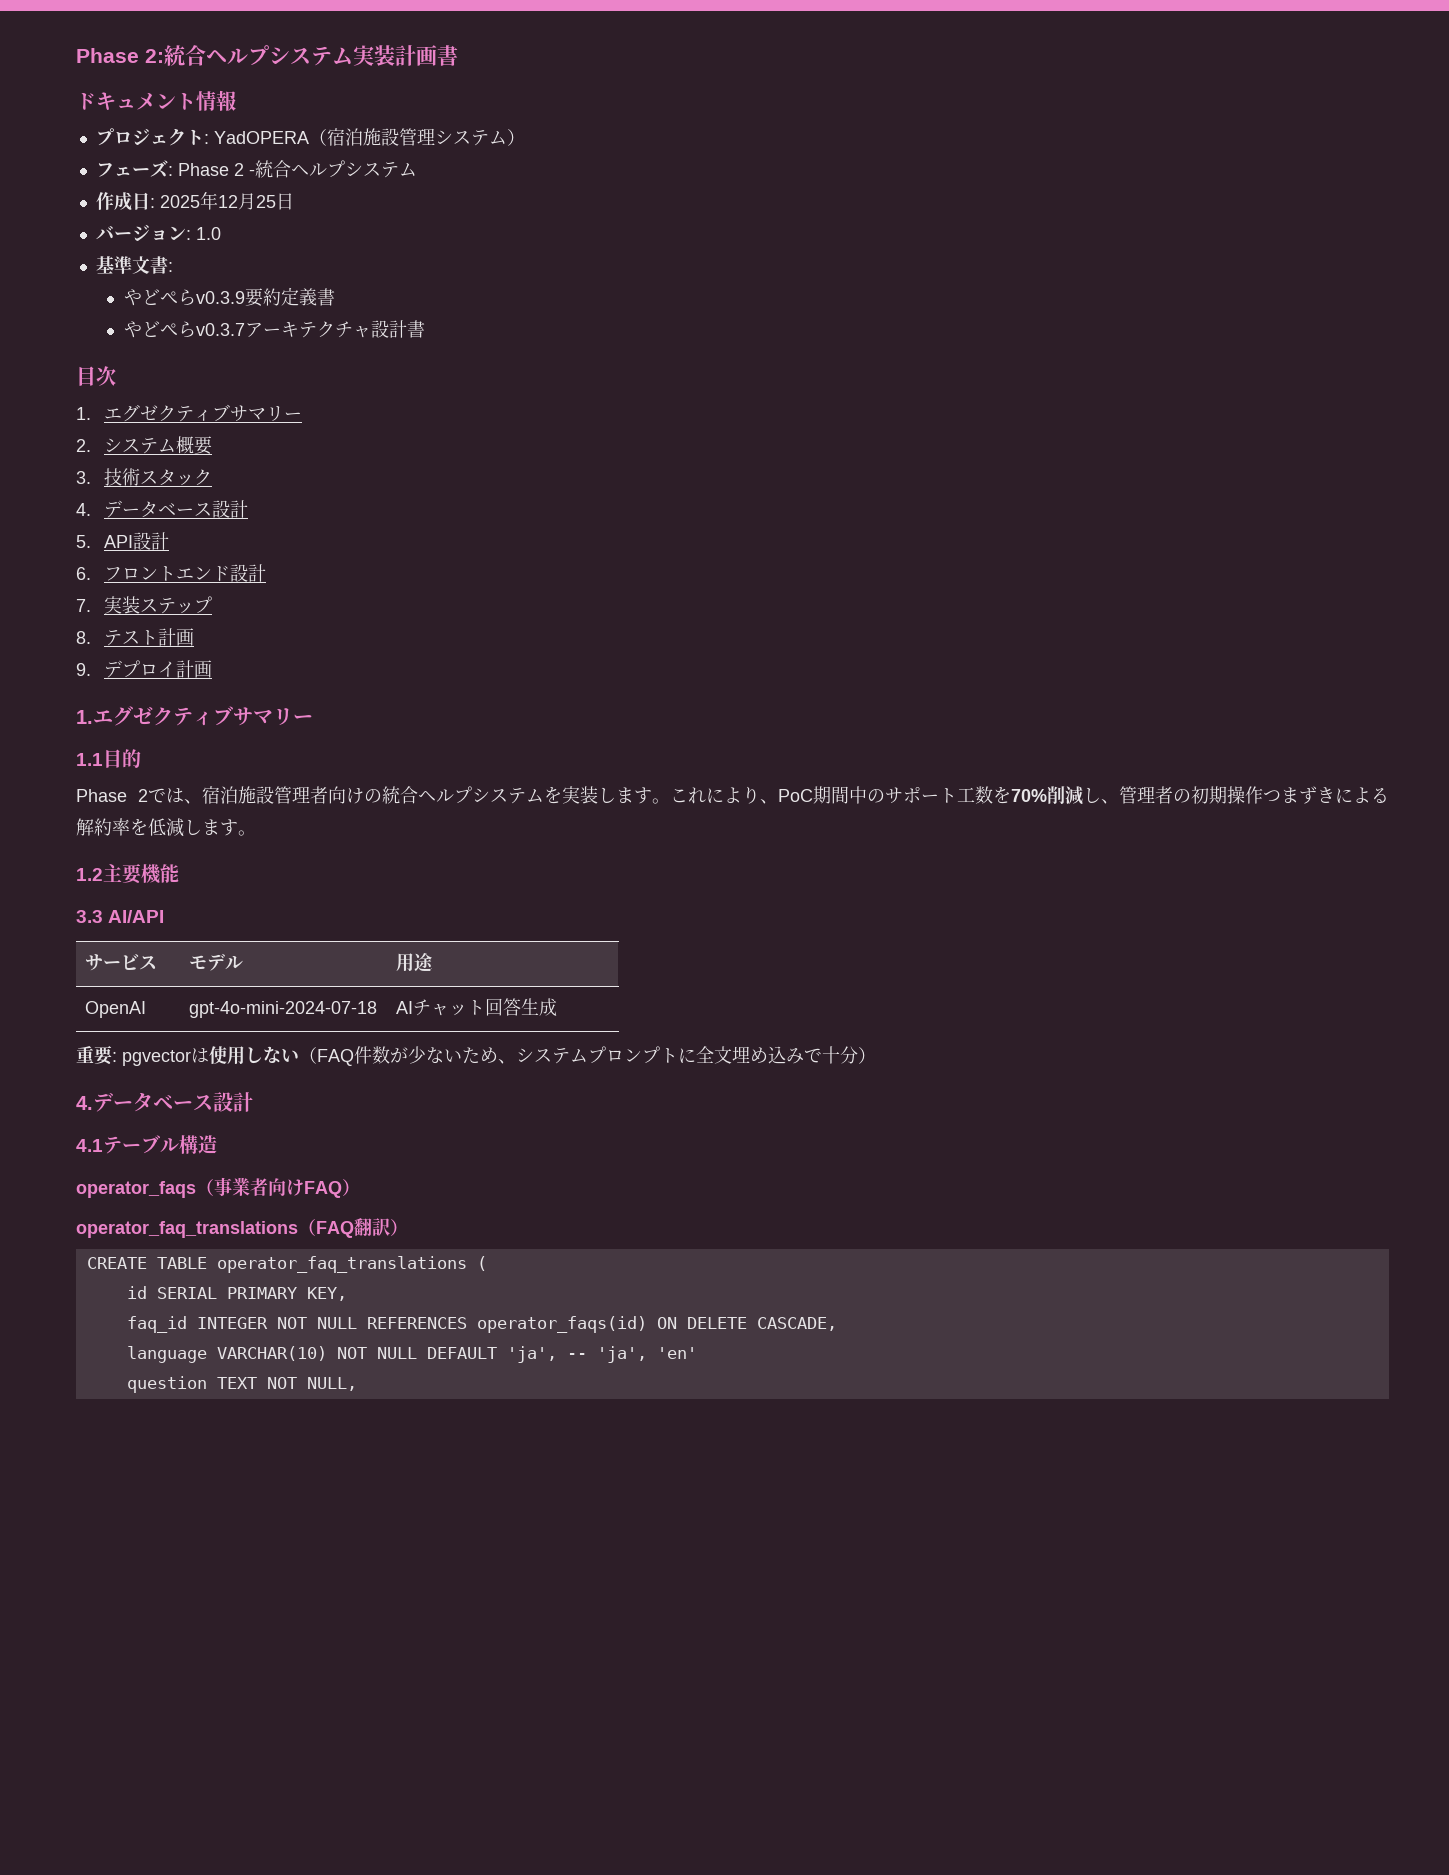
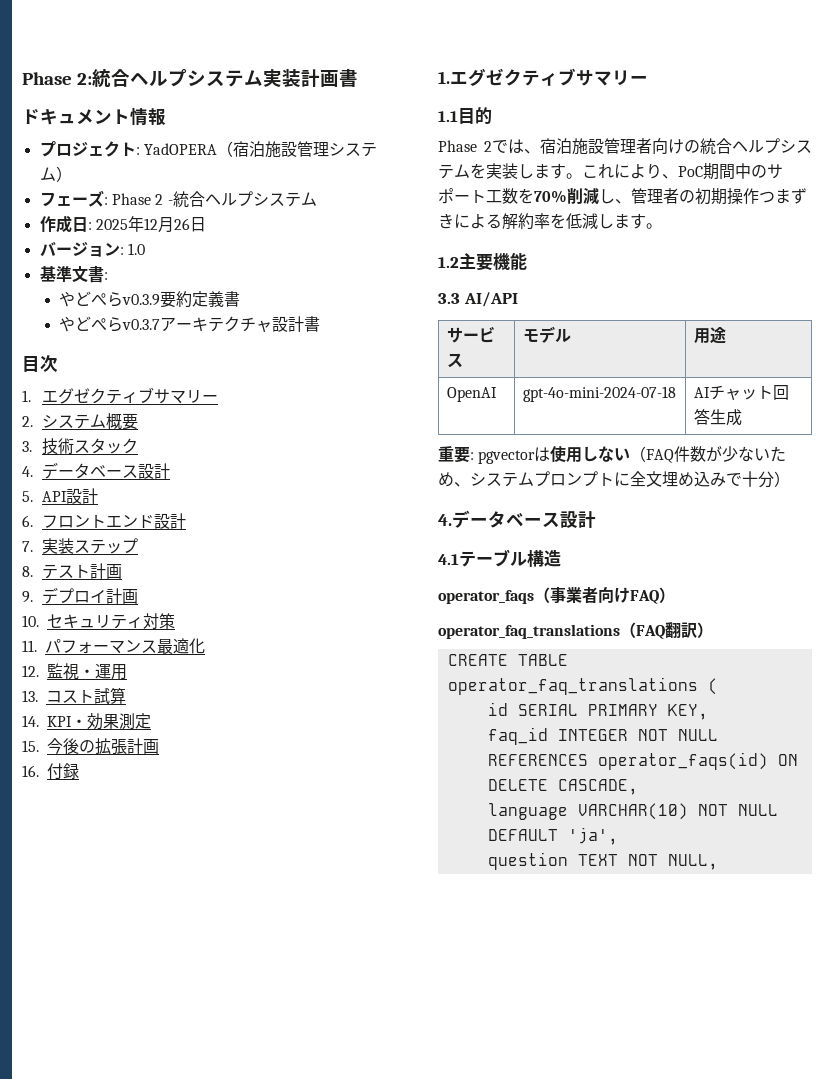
[255,195,276,208] 25 -> [173,218,190,230] 26
(212, 669) none -> [22,613,175,629] [22,638,205,654] [22,663,127,680] [22,687,126,705] [22,713,151,730] [22,738,159,755] [22,763,79,780] // 10.セキュリティ対策 // 11.パフォーマンス最適化 // 12.監視・運用 // 13.コスト試算 // 14. KPI・効果測定 // 15.今後の拡張計画 // 16.付録
[566,1346,697,1363] -- 'ja', 'en' -> (618, 836) none

